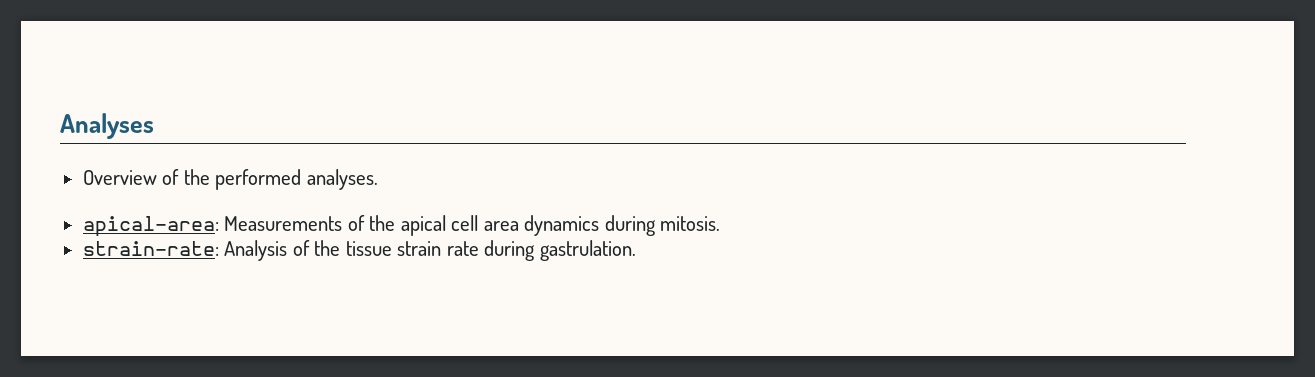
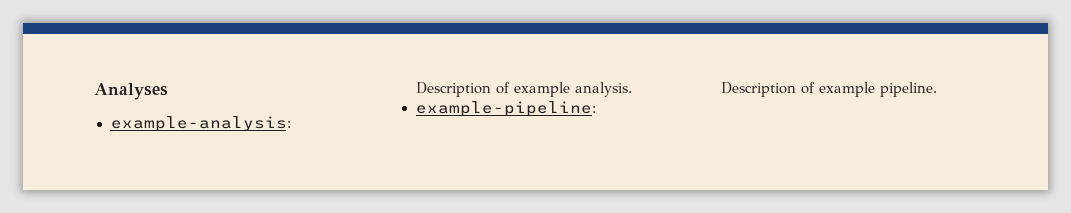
[82,169,378,190] [82,215,721,236] [82,240,636,261] Overview of the performed analyses. // apical-area: Measurements of the apical cell area dynamics during mitosis. // strain-rate: Analysis of the tissue strain rate during gastrulation. -> [110,116,291,132] [415,82,632,97] [415,101,596,117] [720,82,937,97] example-analysis: Description of example analysis. // example-pipeline: Description of example pipeline.

